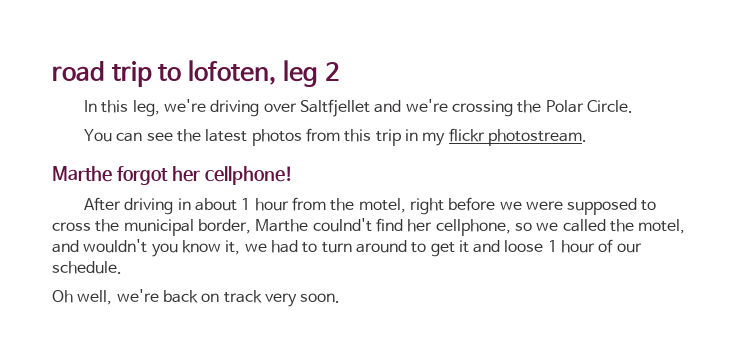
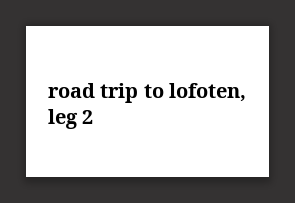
[84,99,633,117] [84,128,587,146] [52,166,293,185] [84,197,657,215] [52,218,686,236] [52,239,642,257] [52,261,122,274] [52,289,341,307] // In this leg, we're driving over Saltfjellet and we're crossing the Polar Circle. // You can see the latest photos from this trip in my flickr photostream. // Marthe forgot her cellphone! // After driving in about 1 hour from the motel, right before we were supposed to cross the municipal border, Marthe coulnd't find her cellphone, so we called the motel, and wouldn't you know it, we had to turn around to get it and loose 1 hour of our schedule. // Oh well, we're back on track very soon. -> (94, 117) none

